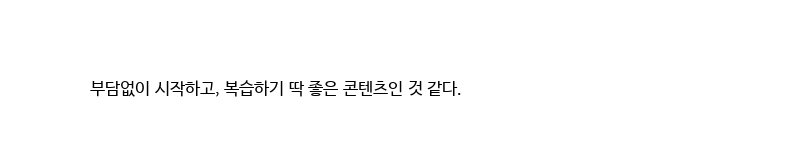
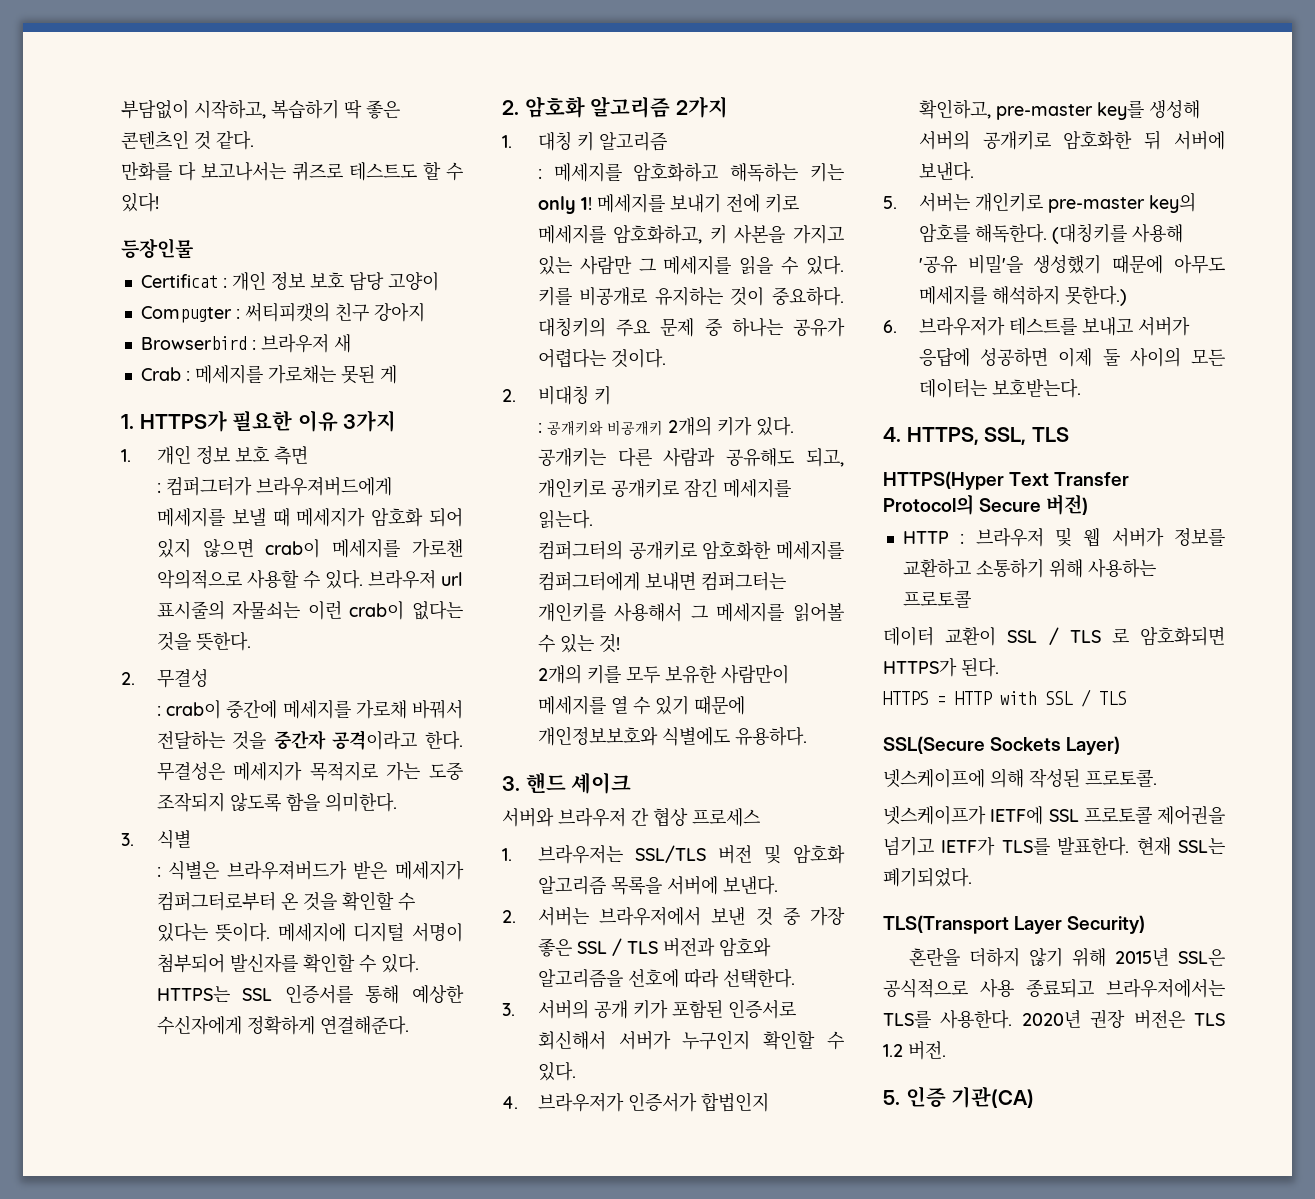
(463, 88) none -> [121,161,463,181] [121,192,159,212] [121,238,194,259] [140,271,439,291] [140,302,425,323] [140,334,351,353] [140,364,397,384] [121,410,397,432] [121,445,308,465] [156,476,392,496] [156,507,463,527] [156,538,463,558] [156,569,463,589] [156,600,463,620] [156,631,251,651] [121,669,208,688] [156,699,463,719] [156,730,463,750] [156,761,463,781] [156,792,397,812] [121,830,191,849] [156,860,464,880] [156,891,415,911] [156,922,463,942] [156,953,419,973] [156,984,464,1004] [156,1015,409,1035] [502,96,728,118] [502,131,667,151] [537,162,844,182] [537,193,799,214] [537,224,844,244] [537,255,844,275] [537,286,844,306] [537,317,845,337] [537,348,666,368] [502,385,611,405] [537,416,794,436] [537,447,844,467] [537,478,791,498] [537,509,593,529] [537,540,844,560] [537,571,786,591] [537,602,844,622] [537,633,620,653] [537,664,789,684] [537,695,745,715] [537,726,807,746] [502,772,632,794] [502,807,760,827] [502,845,845,864] [537,875,778,895] [502,906,845,926] [537,937,771,957] [537,968,795,988] [502,999,796,1019] [537,1030,844,1050] [537,1061,576,1081] [502,1092,769,1112] [918,99,1200,120] [918,130,1225,150] [918,161,974,181] [883,192,1196,213] [918,223,1183,244] [918,255,1225,274] [918,285,1127,306] [883,317,1190,336] [918,347,1225,367] [918,378,1081,398] [883,427,1069,445] [883,471,1130,490] [883,494,1089,515] [902,528,1225,547] [902,559,1156,578] [902,590,971,608] [883,626,1225,646] [883,657,999,677] [883,689,1126,707] [883,736,1121,755] [883,768,1157,788] [883,805,1225,825] [883,836,1225,856] [883,867,972,887] [883,915,1146,934] [909,947,1225,967] [883,979,1225,998] [883,1009,1225,1029] [883,1041,946,1060] [883,1086,1035,1108] // 만화를 다 보고나서는 퀴즈로 테스트도 할 수 있다! // 등장인물 // Certificat : 개인 정보 보호 담당 고양이 // Compugter : 써티피캣의 친구 강아지 // Browserbird : 브라우저 새 // Crab : 메세지를 가로채는 못된 게 // 1. HTTPS가 필요한 이유 3가지 // 1. 개인 정보 보호 측면 // : 컴퍼그터가 브라우져버드에게 메세지를 보낼 때 메세지가 암호화 되어 있지 않으면 crab이 메세지를 가로챈 악의적으로 사용할 수 있다. 브라우저 url 표시줄의 자물쇠는 이런 crab이 없다는 것을 뜻한다. // 2. 무결성 // : crab이 중간에 메세지를 가로채 바꿔서 전달하는 것을 중간자 공격이라고 한다. 무결성은 메세지가 목적지로 가는 도중 조작되지 않도록 함을 의미한다. // 3. 식별 // : 식별은 브라우져버드가 받은 메세지가 컴퍼그터로부터 온 것을 확인할 수 있다는 뜻이다. 메세지에 디지털 서명이 첨부되어 발신자를 확인할 수 있다. HTTPS는 SSL 인증서를 통해 예상한 수신자에게 정확하게 연결해준다. // 2. 암호화 알고리즘 2가지 // 1. 대칭 키 알고리즘 // : 메세지를 암호화하고 해독하는 키는 only 1! 메세지를 보내기 전에 키로 메세지를 암호화하고, 키 사본을 가지고 있는 사람만 그 메세지를 읽을 수 있다. 키를 비공개로 유지하는 것이 중요하다. 대칭키의 주요 문제 중 하나는 공유가 어렵다는 것이다. // 2. 비대칭 키 // : 공개키와 비공개키 2개의 키가 있다. 공개키는 다른 사람과 공유해도 되고, 개인키로 공개키로 잠긴 메세지를 읽는다. // 컴퍼그터의 공개키로 암호화한 메세지를 컴퍼그터에게 보내면 컴퍼그터는 개인키를 사용해서 그 메세지를 읽어볼 수 있는 것! // 2개의 키를 모두 보유한 사람만이 메세지를 열 수 있기 때문에 개인정보보호와 식별에도 유용하다. // 3. 핸드 셰이크 // 서버와 브라우저 간 협상 프로세스 // 1. 브라우저는 SSL/TLS 버전 및 암호화 알고리즘 목록을 서버에 보낸다. // 2. 서버는 브라우저에서 보낸 것 중 가장 좋은 SSL / TLS 버전과 암호와 알고리즘을 선호에 따라 선택한다. // 3. 서버의 공개 키가 포함된 인증서로 회신해서 서버가 누구인지 확인할 수 있다. // 4. 브라우저가 인증서가 합법인지 확인하고, pre-master key를 생성해 서버의 공개키로 암호화한 뒤 서버에 보낸다. // 5. 서버는 개인키로 pre-master key의 암호를 해독한다. (대칭키를 사용해 '공유 비밀'을 생성했기 때문에 아무도 메세지를 해석하지 못한다.) // 6. 브라우저가 테스트를 보내고 서버가 응답에 성공하면 이제 둘 사이의 모든 데이터는 보호받는다. // 4. HTTPS, SSL, TLS // HTTPS(Hyper Text Transfer Protocol의 Secure 버전) // HTTP : 브라우저 및 웹 서버가 정보를 교환하고 소통하기 위해 사용하는 프로토콜 // 데이터 교환이 SSL / TLS 로 암호화되면 HTTPS가 된다. // HTTPS = HTTP with SSL / TLS // SSL(Secure Sockets Layer) // 넷스케이프에 의해 작성된 프로토콜. // 넷스케이프가 IETF에 SSL 프로토콜 제어권을 넘기고 IETF가 TLS를 발표한다. 현재 SSL는 폐기되었다. // TLS(Transport Layer Security) // 혼란을 더하지 않기 위해 2015년 SSL은 공식적으로 사용 종료되고 브라우저에서는 TLS를 사용한다. 2020년 권장 버전은 TLS 1.2 버전. // 5. 인증 기관(CA)

